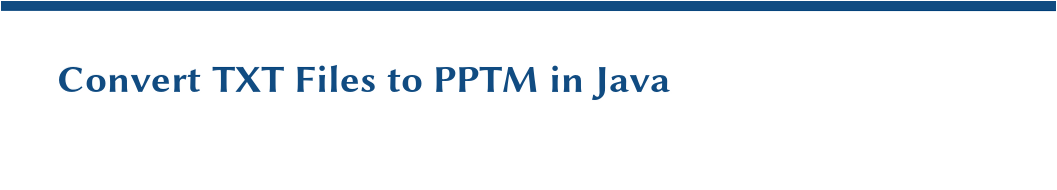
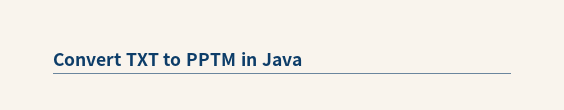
[294,64,378,92] Files -> (159, 59) none

